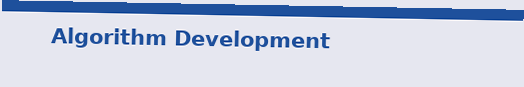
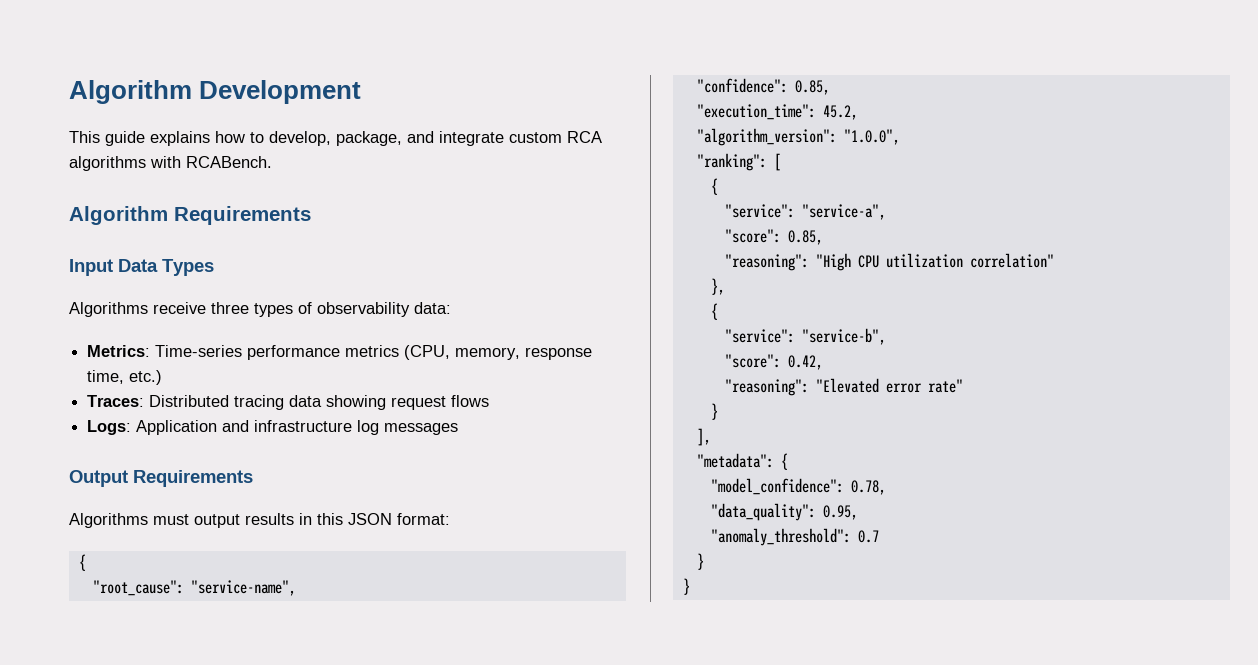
(331, 41) none -> [69,131,602,146] [69,156,272,171] [69,206,311,225] [69,259,214,276] [69,302,451,317] [87,345,593,360] [87,370,163,385] [87,395,490,410] [87,420,459,435] [69,470,253,487] [69,513,450,528] [78,554,86,571] [92,580,296,596] [696,78,830,95] [696,104,858,120] [696,128,900,146] [696,153,781,171] [710,178,718,195] [724,204,886,220] [724,229,823,245] [724,253,1054,271] [710,278,725,295] [710,303,718,320] [724,328,886,345] [724,354,823,370] [724,378,963,396] [710,403,718,420] [696,428,711,446] [696,453,788,470] [710,478,886,495] [710,503,858,521] [710,528,879,546] [696,553,704,570] [682,578,690,595] // This guide explains how to develop, package, and integrate custom RCA algorithms with RCABench. // Algorithm Requirements // Input Data Types // Algorithms receive three types of observability data: // Metrics: Time-series performance metrics (CPU, memory, response time, etc.) // Traces: Distributed tracing data showing request flows // Logs: Application and infrastructure log messages // Output Requirements // Algorithms must output results in this JSON format: // { // "root_cause": "service-name", // "confidence": 0.85, // "execution_time": 45.2, // "algorithm_version": "1.0.0", // "ranking": [ // { // "service": "service-a", // "score": 0.85, // "reasoning": "High CPU utilization correlation" // }, // { // "service": "service-b", // "score": 0.42, // "reasoning": "Elevated error rate" // } // ], // "metadata": { // "model_confidence": 0.78, // "data_quality": 0.95, // "anomaly_threshold": 0.7 // } // }

